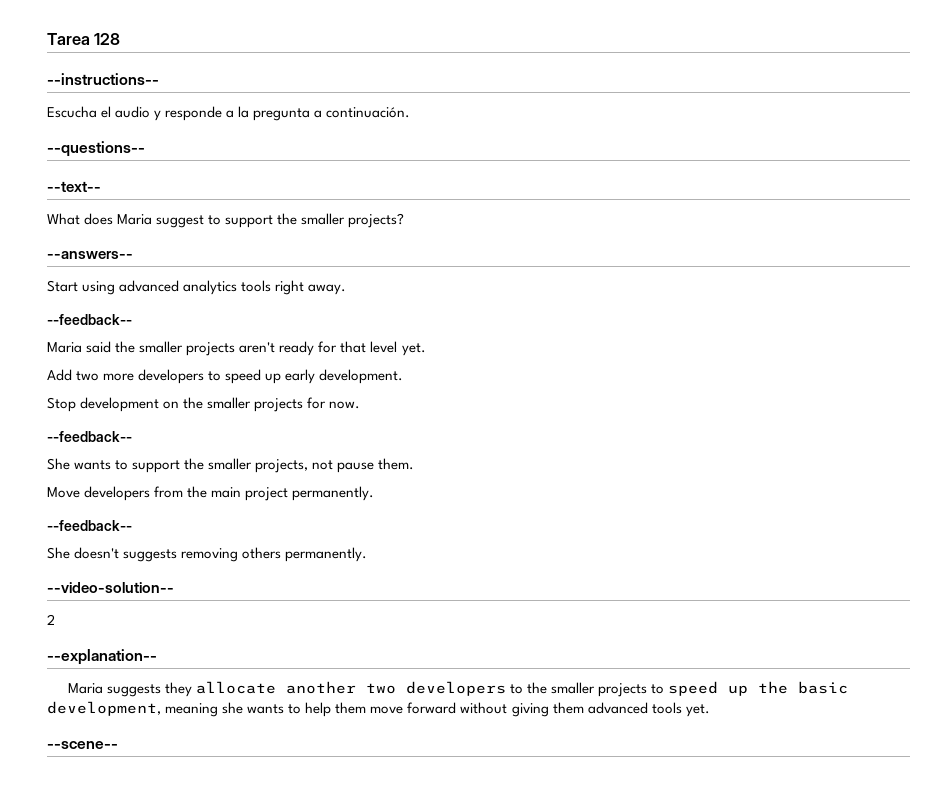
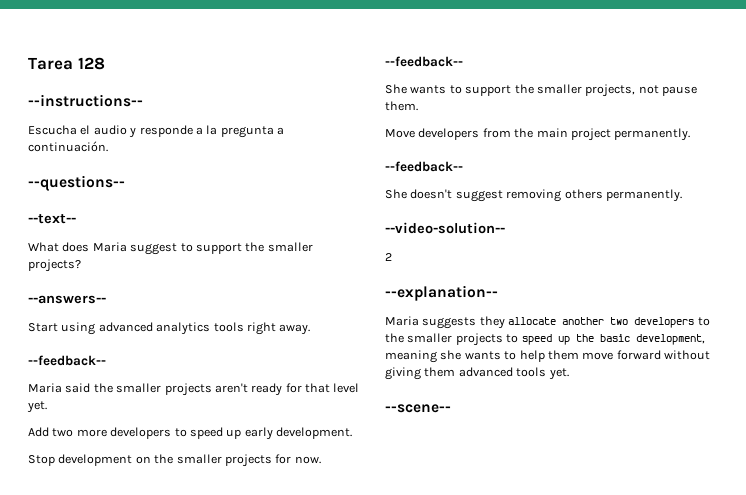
[123,549,178,562] suggests -> [455,190,503,202] suggest

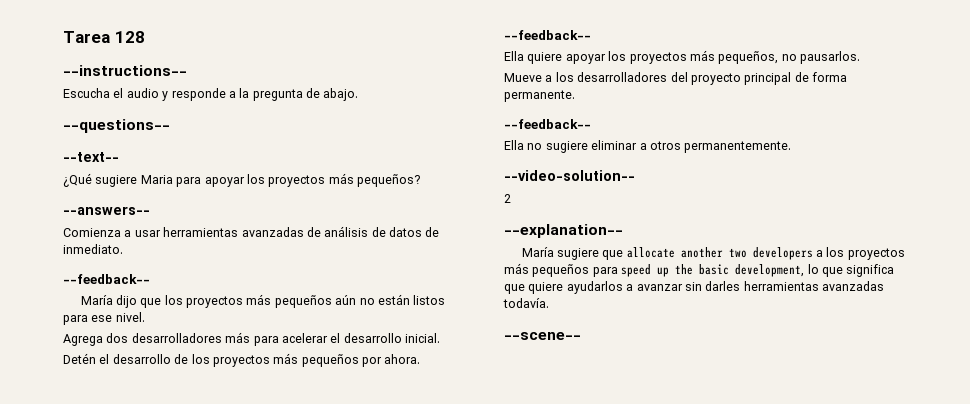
[277,127,284,135] [28,141,108,152] a continuación. -> [306,88,359,101] de abajo.
[28,242,313,255] [28,259,81,272] [28,295,106,304] [28,322,311,335] [28,355,106,366] [28,383,360,396] [27,401,47,413] [28,427,352,440] [28,454,321,467] [385,56,463,67] [385,84,697,97] [385,101,418,111] [385,128,691,141] [385,161,463,172] [385,189,682,202] What does Maria suggest to support the smaller projects? // --answers-- // Start using advanced analytics tools right away. // --feedback-- // Maria said the smaller projects aren't ready for that level yet. // Add two more developers to speed up early development. // Stop development on the smaller projects for now. // --feedback-- // She wants to support the smaller projects, not pause them. // Move developers from the main project permanently. // --feedback-- // She doesn't suggest removing others permanently. -> [63,173,420,187] [63,206,150,215] [63,226,440,237] [63,244,123,254] [63,274,150,284] [80,294,446,308] [63,312,145,325] [63,332,440,346] [63,353,421,367] [504,30,591,40] [504,50,860,64] [504,72,847,85] [504,90,575,102] [504,119,591,129] [504,140,792,153] ¿Qué sugiere Maria para apoyar los proyectos más pequeños? // --answers-- // Comienza a usar herramientas avanzadas de análisis de datos de inmediato. // --feedback-- // María dijo que los proyectos más pequeños aún no están listos para ese nivel. // Agrega dos desarrolladores más para acelerar el desarrollo inicial. // Detén el desarrollo de los proyectos más pequeños por ahora. // --feedback-- // Ella quiere apoyar los proyectos más pequeños, no pausarlos. // Mueve a los desarrolladores del proyecto principal de forma permanente. // --feedback-- // Ella no sugiere eliminar a otros permanentemente.
[385,316,505,329] Maria suggests they -> [521,247,624,260] María sugiere que
[697,317,710,326] [385,333,519,346] to the smaller projects to -> [816,247,905,260] [504,263,618,277] a los proyectos más pequeños para
[385,350,710,363] [385,367,569,380] meaning she wants to help them move forward without giving them advanced tools yet. -> [807,264,895,277] [504,281,884,294] [503,298,549,308] lo que significa que quiere ayudarlos a avanzar sin darles herramientas avanzadas todavía.

